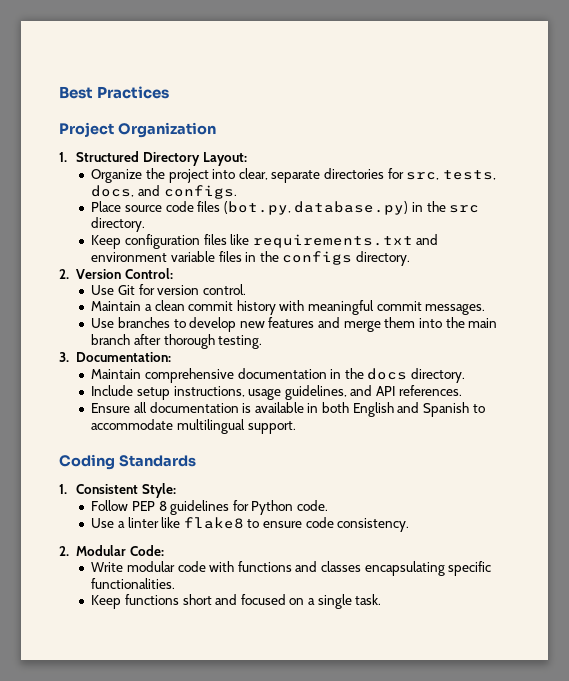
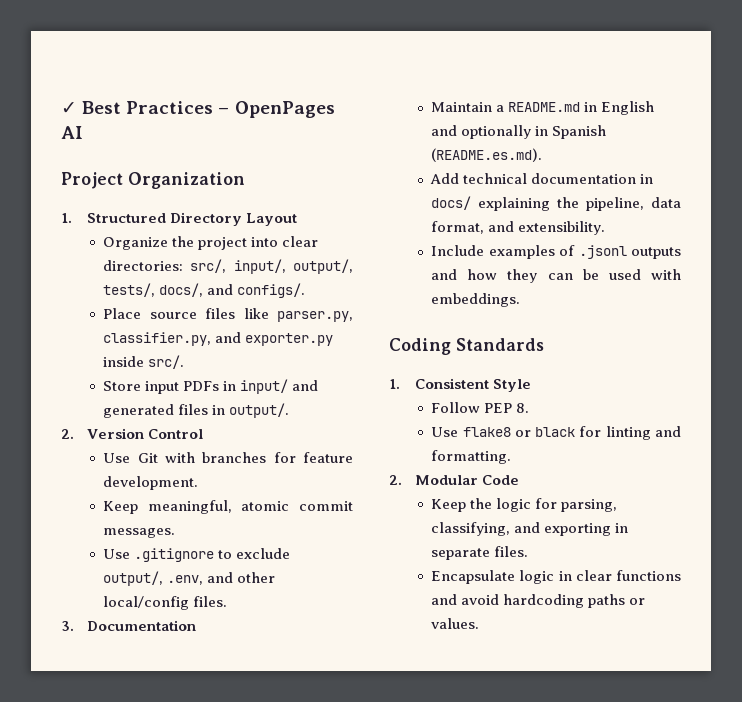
(59, 92) none -> [61,102,77,114] ✓
(170, 92) none -> [218,101,335,118] [61,126,83,139] – OpenPages AI
[202,152,247,166] Layout: -> [245,213,297,226] Layout
[238,168,497,183] [91,185,237,199] [91,201,480,215] [91,217,146,232] [91,234,439,249] [91,251,411,266] clear, separate directories for src, tests, docs, and configs. // Place source code files (bot.py, database.py) in the src directory. // Keep configuration files like requirements.txt and environment variable files in the configs directory. -> [282,236,319,247] [103,259,353,274] [103,283,306,298] [103,308,353,322] [103,332,334,346] [103,355,185,369] [103,379,319,394] [103,403,290,418] clear directories: src/, input/, output/, tests/, docs/, and configs/. // Place source files like parser.py, classifier.py, and exporter.py inside src/. // Store input PDFs in input/ and generated files in output/.
[125,268,174,279] Control: -> [147,429,203,439] Control
[138,284,246,295] [91,300,486,315] [91,317,498,332] [91,334,263,349] for version control. // Maintain a clean commit history with meaningful commit messages. // Use branches to develop new features and merge them into the main branch after thorough testing. -> [164,452,353,463] [103,476,199,490] [103,500,354,514] [103,528,176,538] [103,548,291,562] [103,571,276,586] [103,596,228,610] with branches for feature development. // Keep meaningful, atomic commit messages. // Use .gitignore to exclude output/, .env, and other local/config files.
[76,352,172,362] [91,368,466,383] [91,385,462,400] [91,402,485,417] [91,419,296,434] Documentation: // Maintain comprehensive documentation in the docs directory. // Include setup instructions, usage guidelines, and API references. // Ensure all documentation is available in both English and Spanish to accommodate multilingual support. -> [86,620,196,631] [431,101,655,115] [431,125,607,139] [431,148,543,162] [430,173,654,184] [431,196,681,211] [431,221,606,235] [431,245,681,259] [431,269,681,283] [431,293,521,307] Documentation // Maintain a README.md in English and optionally in Spanish (README.es.md). // Add technical documentation in docs/ explaining the pipeline, data format, and extensibility. // Include examples of .jsonl outputs and how they can be used with embeddings.
[142,483,177,498] Style: -> [492,379,531,392] Style
[158,500,329,515] [91,517,410,532] [59,545,165,556] [91,561,492,576] [91,578,176,589] [91,594,382,609] 8 guidelines for Python code. // Use a linter like flake8 to ensure code consistency. // 2. Modular Code: // Write modular code with functions and classes encapsulating specific functionalities. // Keep functions short and focused on a single task. -> [516,403,530,413] [431,426,681,440] [431,450,512,464] [389,475,519,485] [431,498,618,512] [431,522,629,536] [431,546,529,560] [431,570,681,584] [431,594,646,608] [431,618,480,629] 8. // Use flake8 or black for linting and formatting. // 2. Modular Code // Keep the logic for parsing, classifying, and exporting in separate files. // Encapsulate logic in clear functions and avoid hardcoding paths or values.

